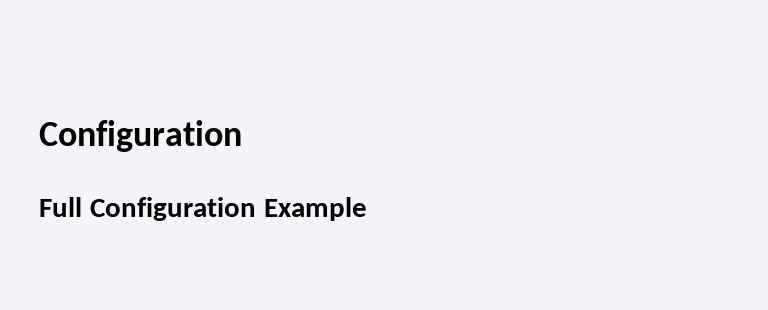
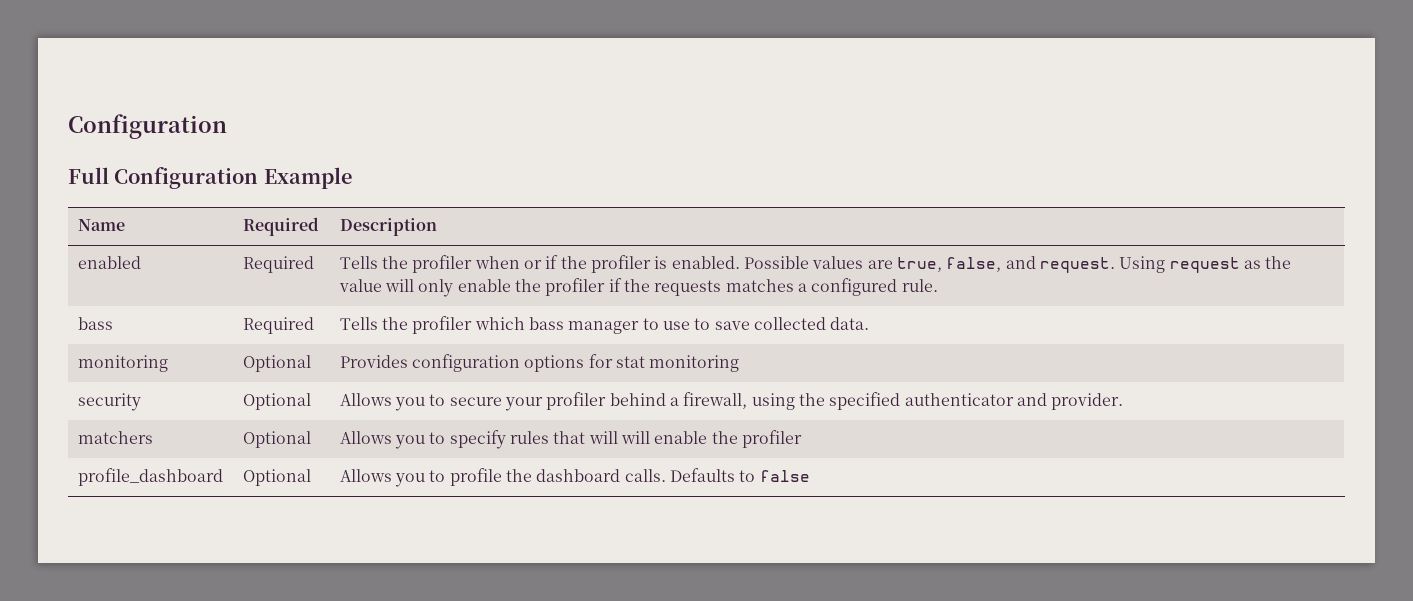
(367, 209) none -> [77,219,125,231] [242,217,319,236] [339,218,437,236] [77,256,141,269] [242,256,314,273] [339,255,1292,273] [338,278,938,297] [77,317,113,330] [242,317,314,334] [339,316,870,334] [77,355,168,372] [242,355,311,372] [339,354,740,372] [77,393,141,411] [242,393,311,410] [339,392,1124,411] [77,431,153,444] [242,431,311,448] [339,430,803,449] [77,468,223,486] [242,469,311,486] [339,468,810,487] // Name | Required | Description // enabled | Required | Tells the profiler when or if the profiler is enabled. Possible values are true, false, and request. Using request as the value will only enable the profiler if the requests matches a configured rule. // bass | Required | Tells the profiler which bass manager to use to save collected data. // monitoring | Optional | Provides configuration options for stat monitoring // security | Optional | Allows you to secure your profiler behind a firewall, using the specified authenticator and provider. // matchers | Optional | Allows you to specify rules that will will enable the profiler // profile_dashboard | Optional | Allows you to profile the dashboard calls. Defaults to false

